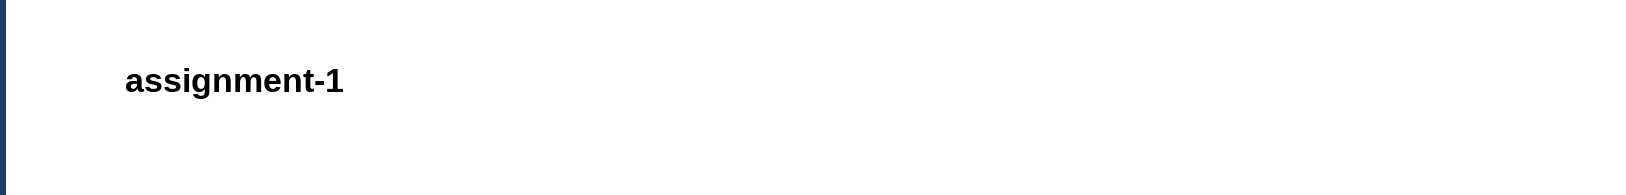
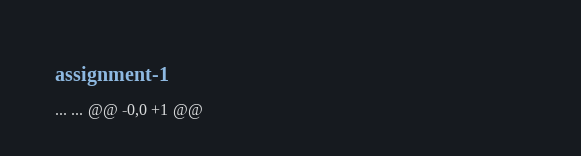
(344, 83) none -> [55,104,203,119] // ... ... @@ -0,0 +1 @@

